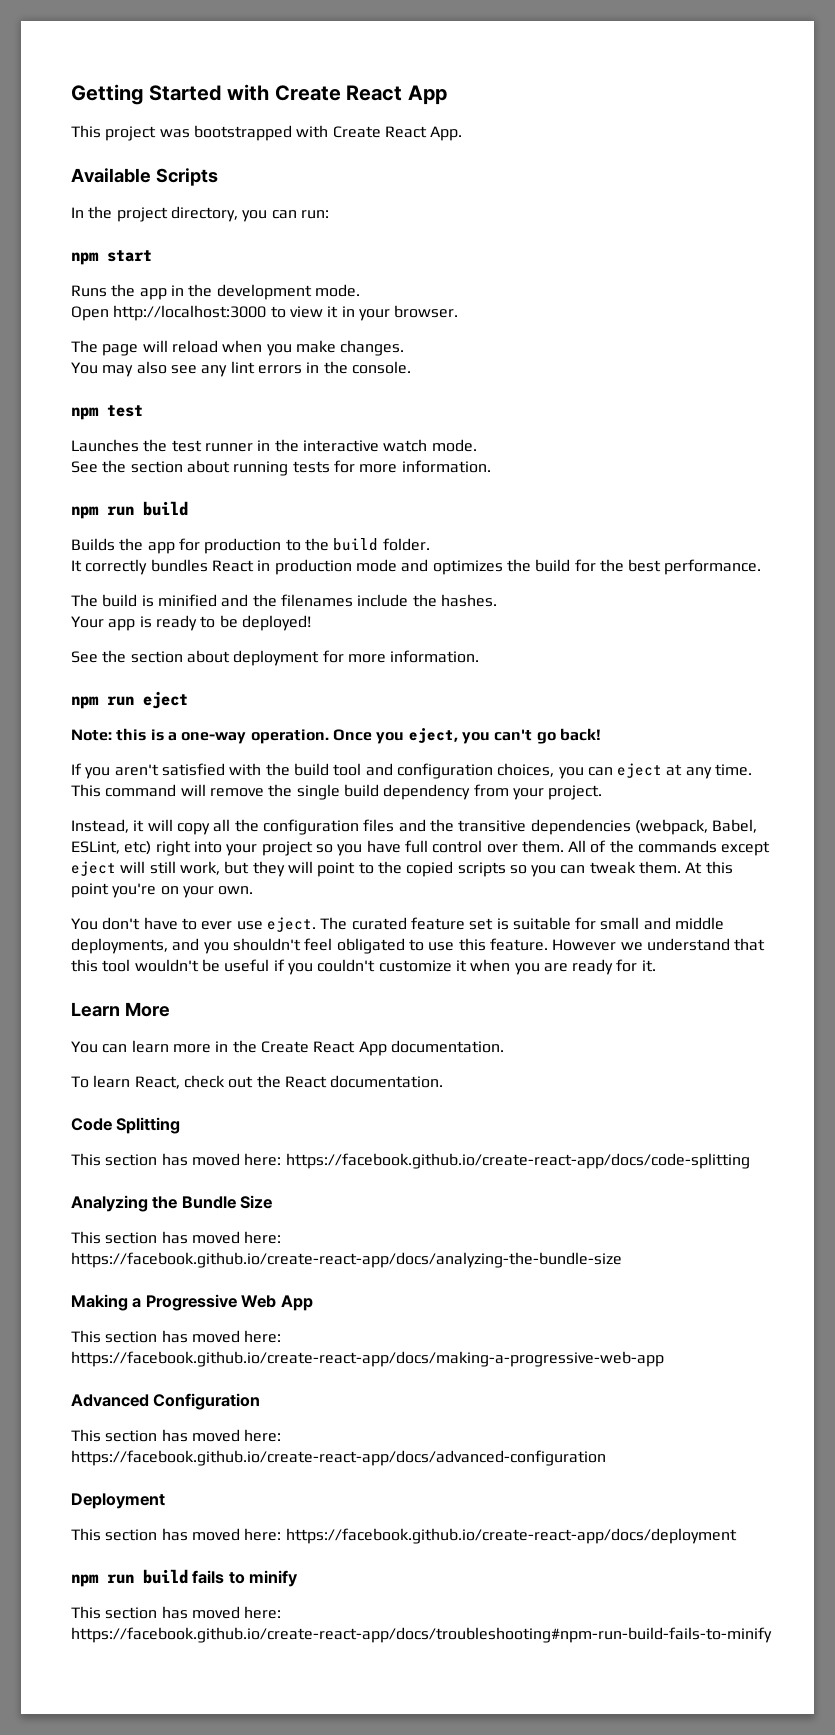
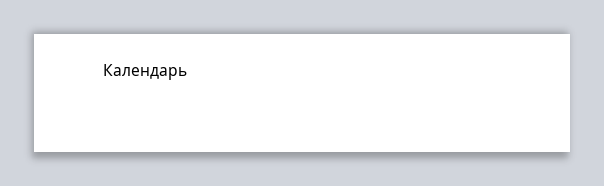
[71,84,447,105] [71,125,463,141] [71,168,218,186] [71,206,329,222] [71,250,152,265] [71,284,360,300] [71,305,459,321] [71,340,405,356] [71,361,411,377] [71,405,143,420] [71,439,477,452] [71,460,491,476] [71,501,188,519] [71,538,430,554] [71,559,762,575] [71,594,497,607] [71,615,311,631] [71,650,480,666] [71,691,188,709] [71,728,601,744] [71,763,753,779] [71,784,603,800] [71,819,758,835] [71,840,771,856] [71,861,733,877] [71,883,254,898] [71,917,725,932] [71,938,766,954] [71,959,656,975] [71,1002,170,1017] [71,1040,504,1056] [71,1075,444,1089] [71,1117,181,1134] [71,1153,750,1169] [71,1195,273,1212] [71,1231,282,1244] [71,1252,622,1268] [71,1294,313,1311] [71,1330,282,1343] [71,1351,664,1367] [71,1393,261,1410] [71,1429,282,1442] [71,1450,606,1466] [71,1493,165,1509] [71,1528,737,1544] [71,1569,299,1587] [71,1606,282,1619] [71,1627,772,1643] Getting Started with Create React App // This project was bootstrapped with Create React App. // Available Scripts // In the project directory, you can run: // npm start // Runs the app in the development mode. // Open http://localhost:3000 to view it in your browser. // The page will reload when you make changes. // You may also see any lint errors in the console. // npm test // Launches the test runner in the interactive watch mode. // See the section about running tests for more information. // npm run build // Builds the app for production to the build folder. // It correctly bundles React in production mode and optimizes the build for the best performance. // The build is minified and the filenames include the hashes. // Your app is ready to be deployed! // See the section about deployment for more information. // npm run eject // Note: this is a one-way operation. Once you eject, you can't go back! // If you aren't satisfied with the build tool and configuration choices, you can eject at any time. This command will remove the single build dependency from your project. // Instead, it will copy all the configuration files and the transitive dependencies (webpack, Babel, ESLint, etc) right into your project so you have full control over them. All of the commands except eject will still work, but they will point to the copied scripts so you can tweak them. At this point you're on your own. // You don't have to ever use eject. The curated feature set is suitable for small and middle deployments, and you shouldn't feel obligated to use this feature. However we understand that this tool wouldn't be useful if you couldn't customize it when you are ready for it. // Learn More // You can learn more in the Create React App documentation. // To learn React, check out the React documentation. // Code Splitting // This section has moved here: https://facebook.github.io/create-react-app/docs/code-splitting // Analyzing the Bundle Size // This section has moved here: https://facebook.github.io/create-react-app/docs/analyzing-the-bundle-size // Making a Progressive Web App // This section has moved here: https://facebook.github.io/create-react-app/docs/making-a-progressive-web-app // Advanced Configuration // This section has moved here: https://facebook.github.io/create-react-app/docs/advanced-configuration // Deployment // This section has moved here: https://facebook.github.io/create-react-app/docs/deployment // npm run build fails to minify // This section has moved here: https://facebook.github.io/create-react-app/docs/troubleshooting#npm-run-build-fails-to-minify -> [103,64,187,80] Календарь

